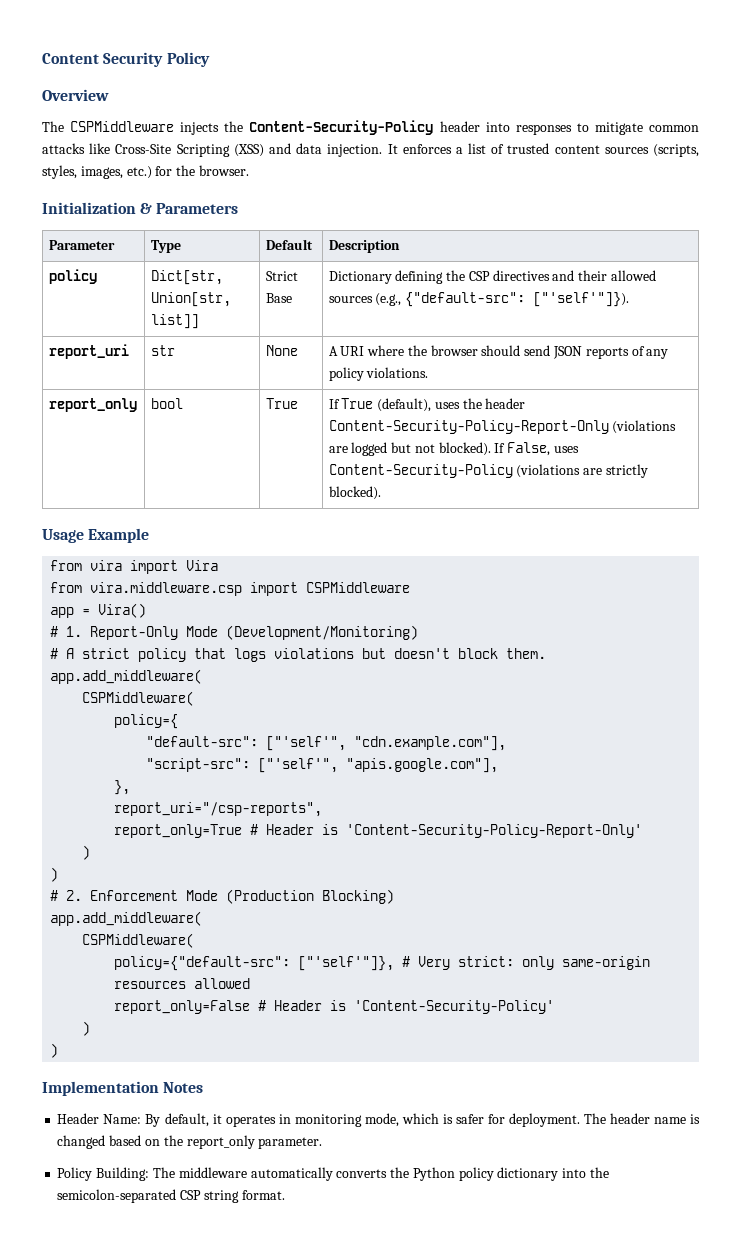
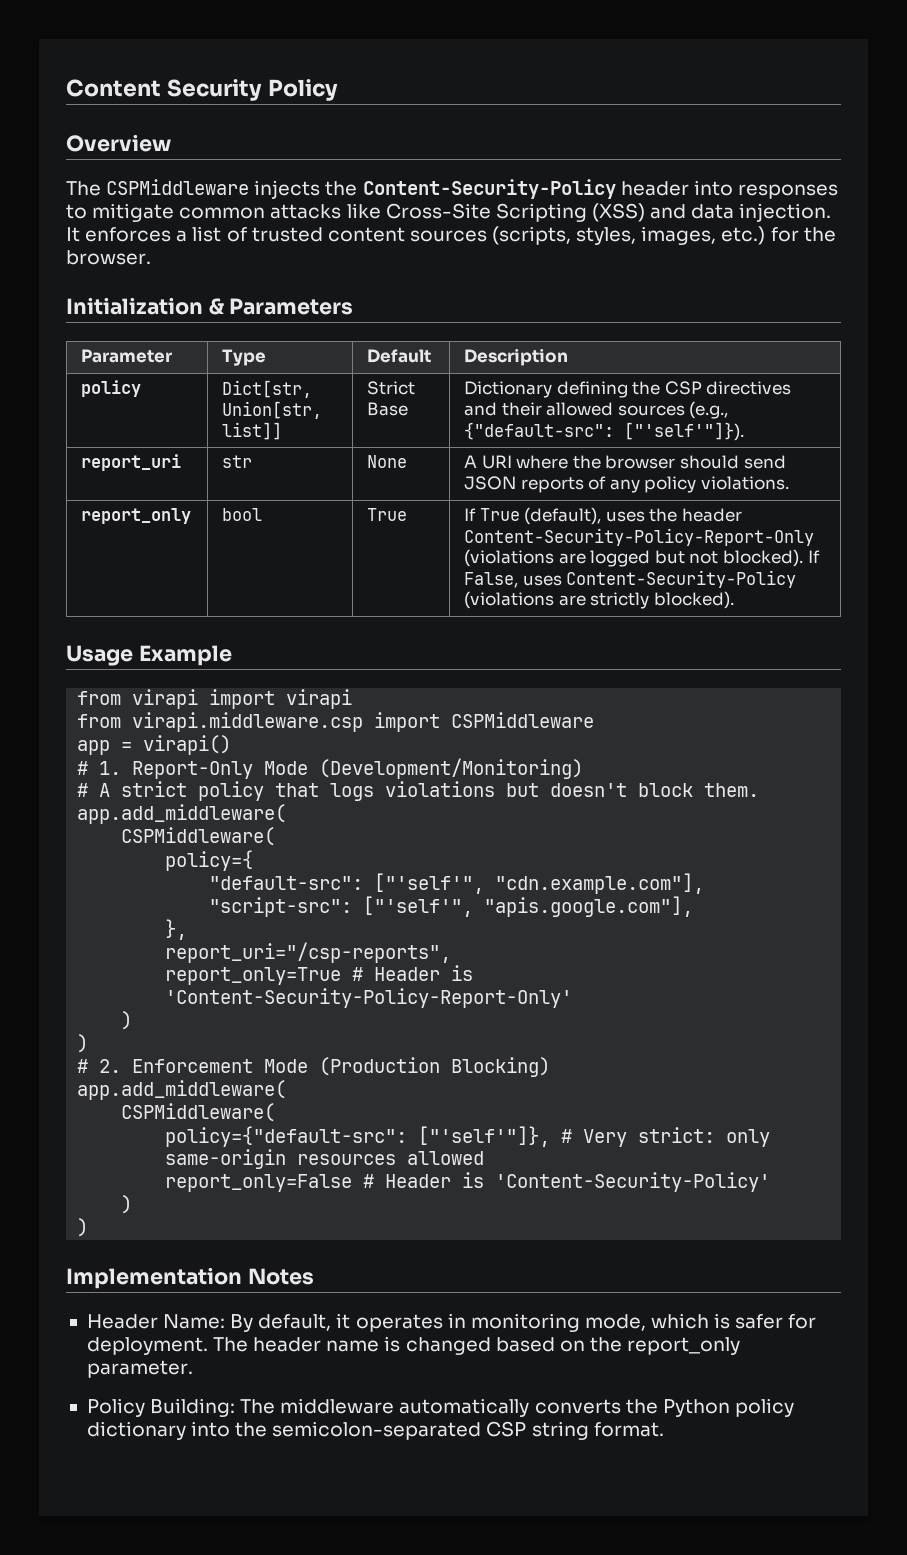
[90,560,219,574] [50,582,243,596] vira import Vira // from vira.middleware.csp -> [132,689,353,709] [77,712,364,732] virapi import virapi // from virapi.middleware.csp
[98,603,147,618] Vira() -> [143,735,232,755] virapi()

